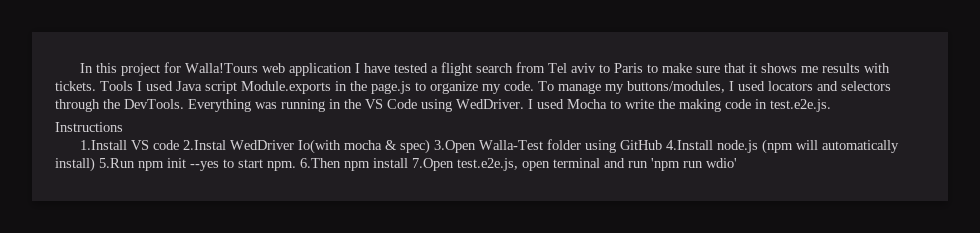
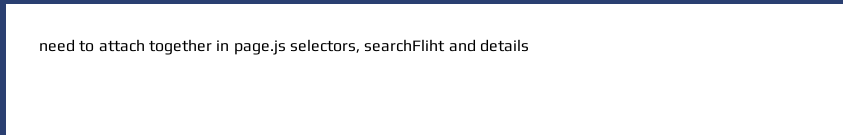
[80,62,891,76] [55,81,891,94] [55,99,831,112] [55,122,123,132] [80,139,900,154] [55,157,737,172] In this project for Walla!Tours web application I have tested a flight search from Tel aviv to Paris to make sure that it shows me results with tickets. Tools I used Java script Module.exports in the page.js to organize my code. To manage my buttons/modules, I used locators and selectors through the DevTools. Everything was running in the VS Code using WedDriver. I used Mocha to write the making code in test.e2e.js. // Instructions // 1.Install VS code 2.Instal WedDriver Io(with mocha & spec) 3.Open Walla-Test folder using GitHub 4.Install node.js (npm will automatically install) 5.Run npm init --yes to start npm. 6.Then npm install 7.Open test.e2e.js, open terminal and run 'npm run wdio' -> [39,39,529,55] need to attach together in page.js selectors, searchFliht and details

